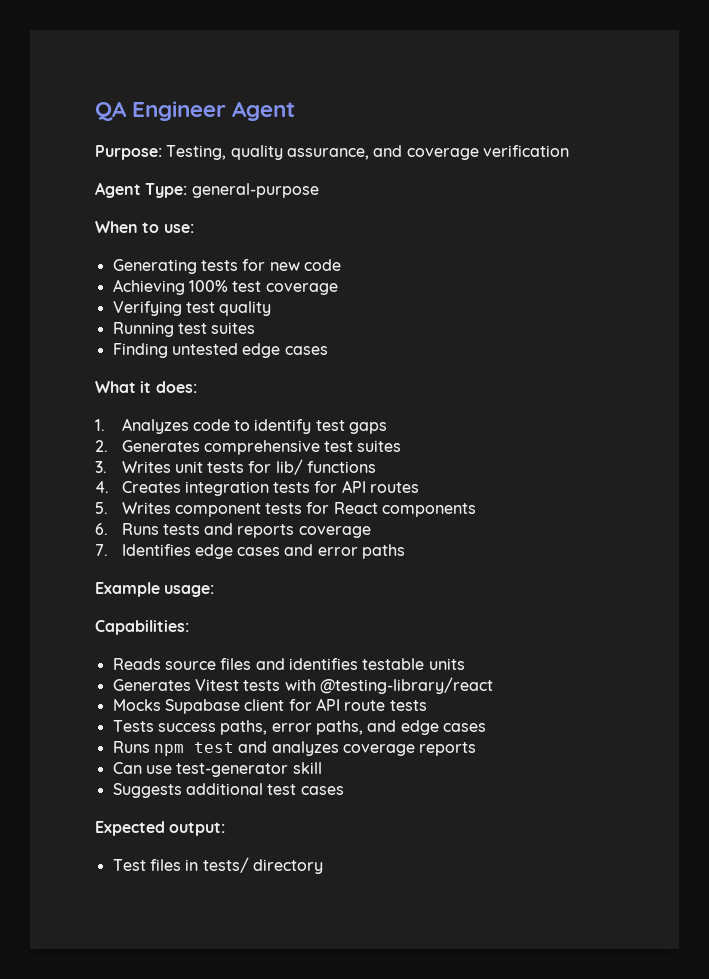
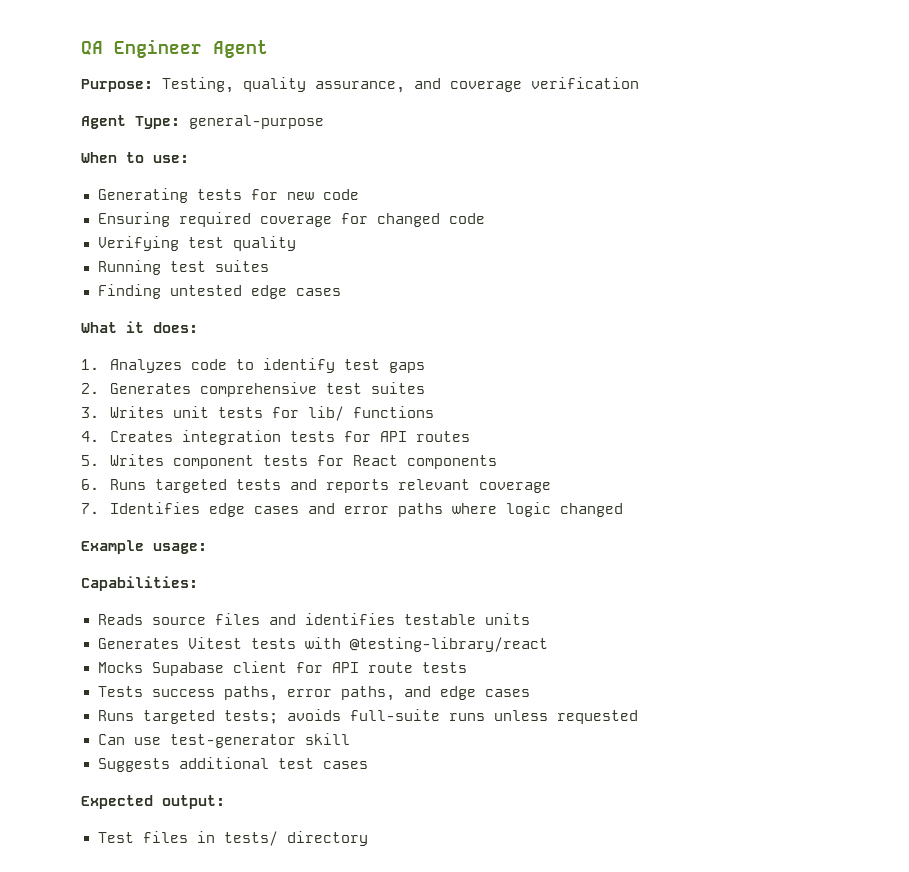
[112,279,338,295] Achieving 100% test coverage -> [97,212,485,227] Ensuring required coverage for changed code
(159, 529) none -> [154,479,227,493] targeted
(295, 531) none -> [397,479,470,490] relevant
(406, 551) none -> [451,502,623,517] where logic changed
[153,741,477,756] npm test and analyzes coverage reports -> [142,709,638,724] targeted tests; avoids full-suite runs unless requested

